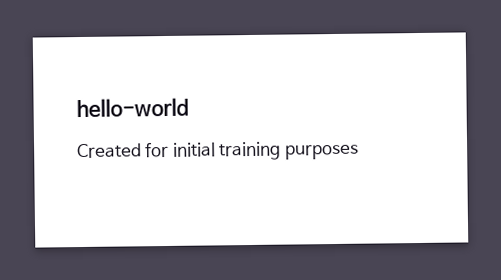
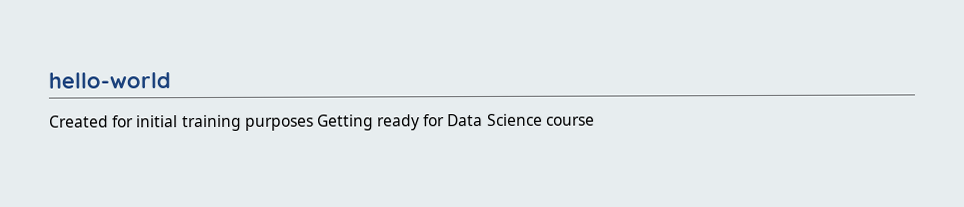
(359, 151) none -> [316,113,595,131] Getting ready for Data Science course

